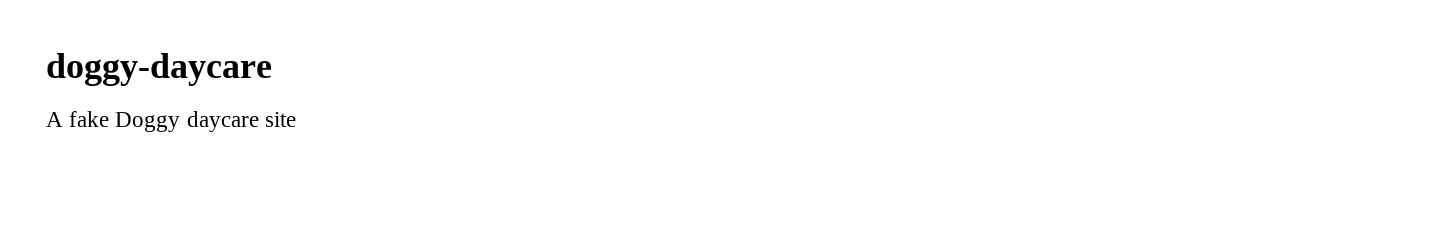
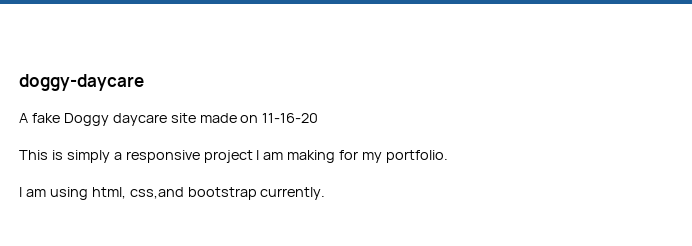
(296, 119) none -> [199,113,319,123] [19,150,449,163] [19,187,326,200] made on 11-16-20 // This is simply a responsive project I am making for my portfolio. // I am using html, css,and bootstrap currently.

